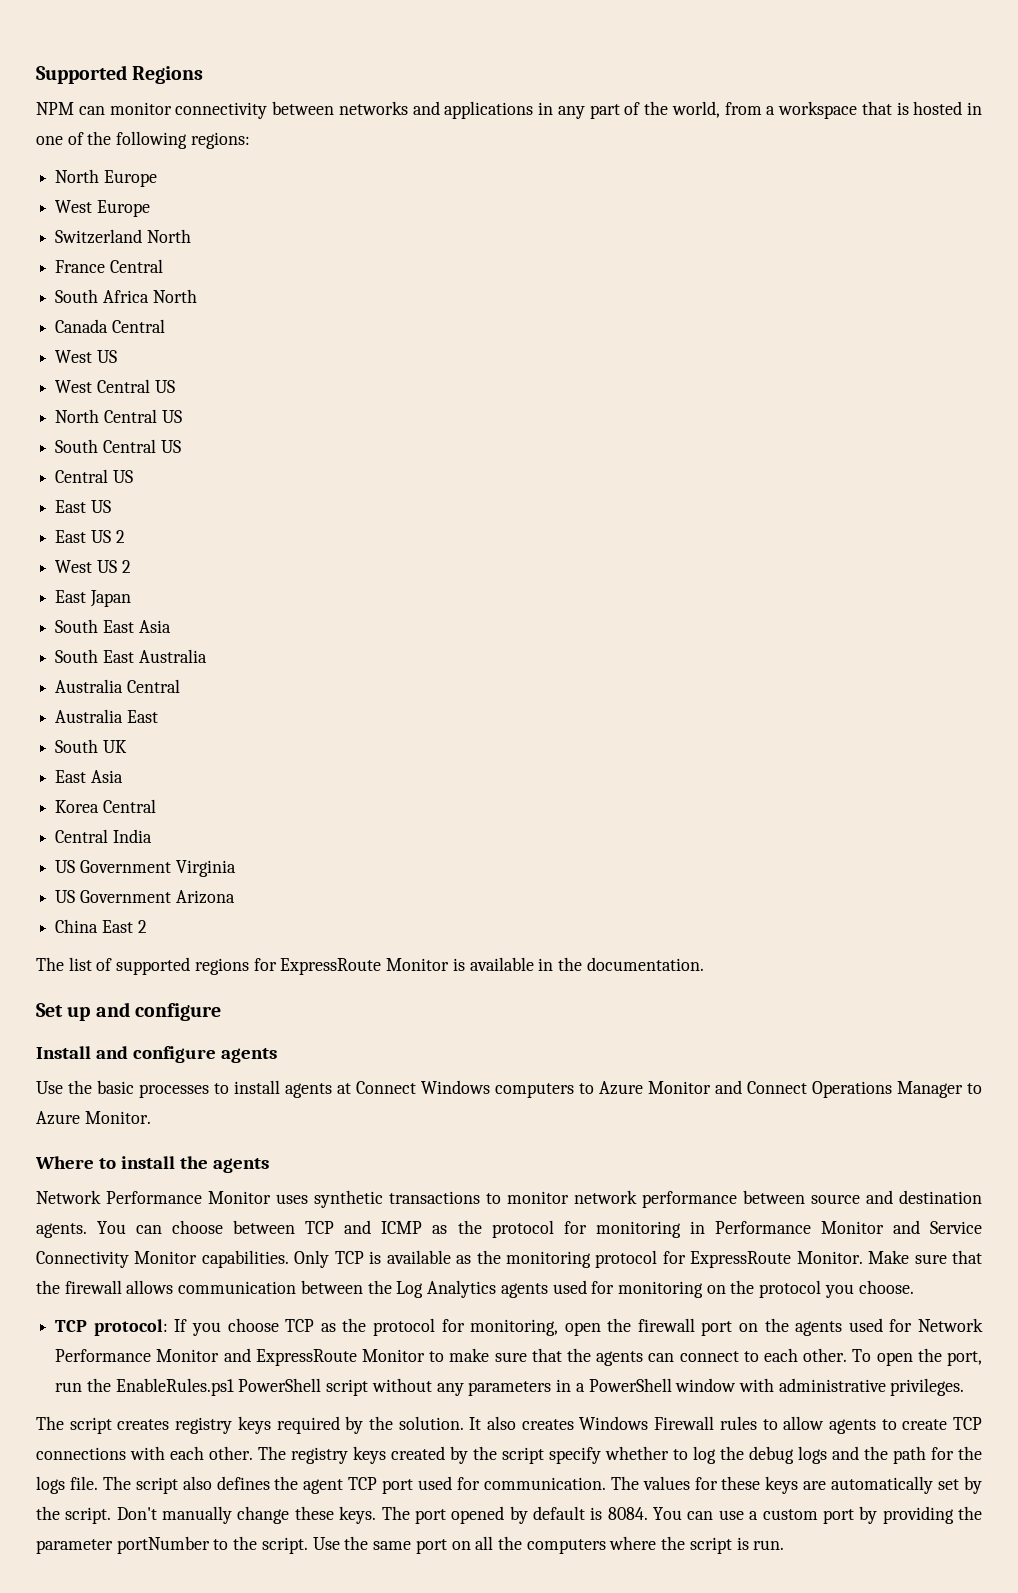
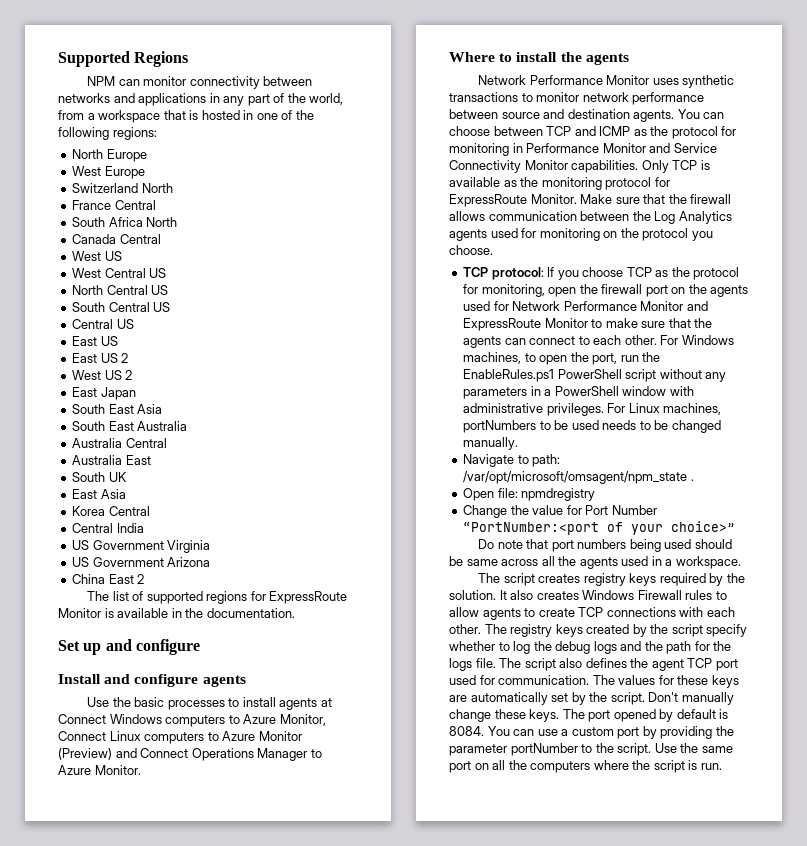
[648,1081,711,1094] Monitor -> [279,714,326,726] [58,731,302,744] [58,748,112,760] Monitor, Connect Linux computers to Azure Monitor (Preview)
[852,1349,872,1362] To -> [660,335,734,345] [463,352,536,364] For Windows machines, to
(965, 1387) none -> [607,403,722,415] [463,420,721,433] [463,437,519,450] [463,454,561,467] [463,471,694,484] [463,488,596,501] [463,505,657,518] [463,521,736,535] [478,539,732,552] [449,556,741,569] For Linux machines, portNumbers to be used needs to be changed manually. // Navigate to path: /var/opt/microsoft/omsagent/npm_state . // Open file: npmdregistry // Change the value for Port Number “PortNumber:<port of your choice>” // Do note that port numbers being used should be same across all the agents used in a workspace.

